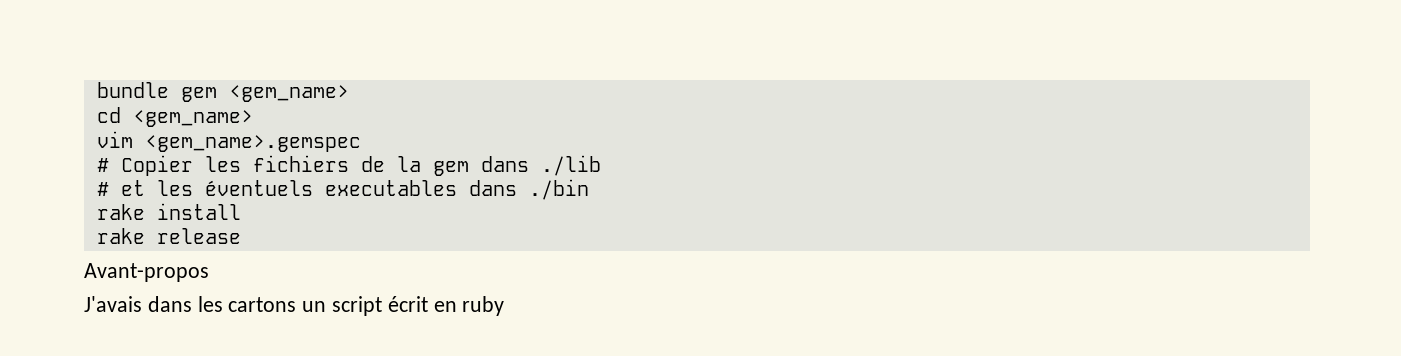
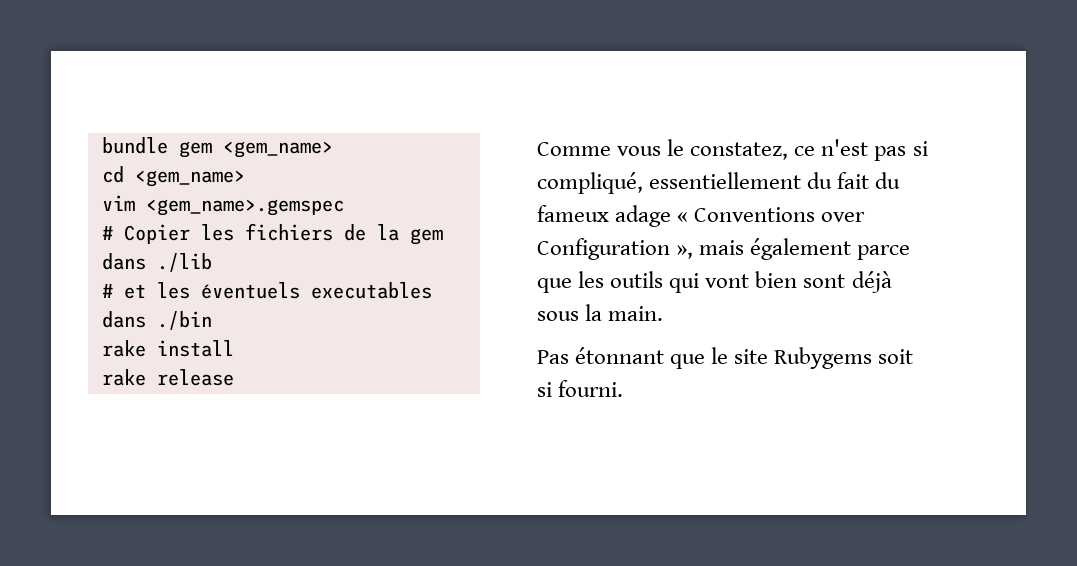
[84,263,209,282] [84,296,505,316] Avant-propos // J'avais dans les cartons un script écrit en ruby -> [537,139,928,161] [537,172,901,194] [537,205,866,227] [537,238,911,260] [537,271,892,293] [537,304,664,321] [537,347,914,369] [537,380,624,397] Comme vous le constatez, ce n'est pas si compliqué, essentiellement du fait du fameux adage « Conventions over Configuration », mais également parce que les outils qui vont bien sont déjà sous la main. // Pas étonnant que le site Rubygems soit si fourni.

